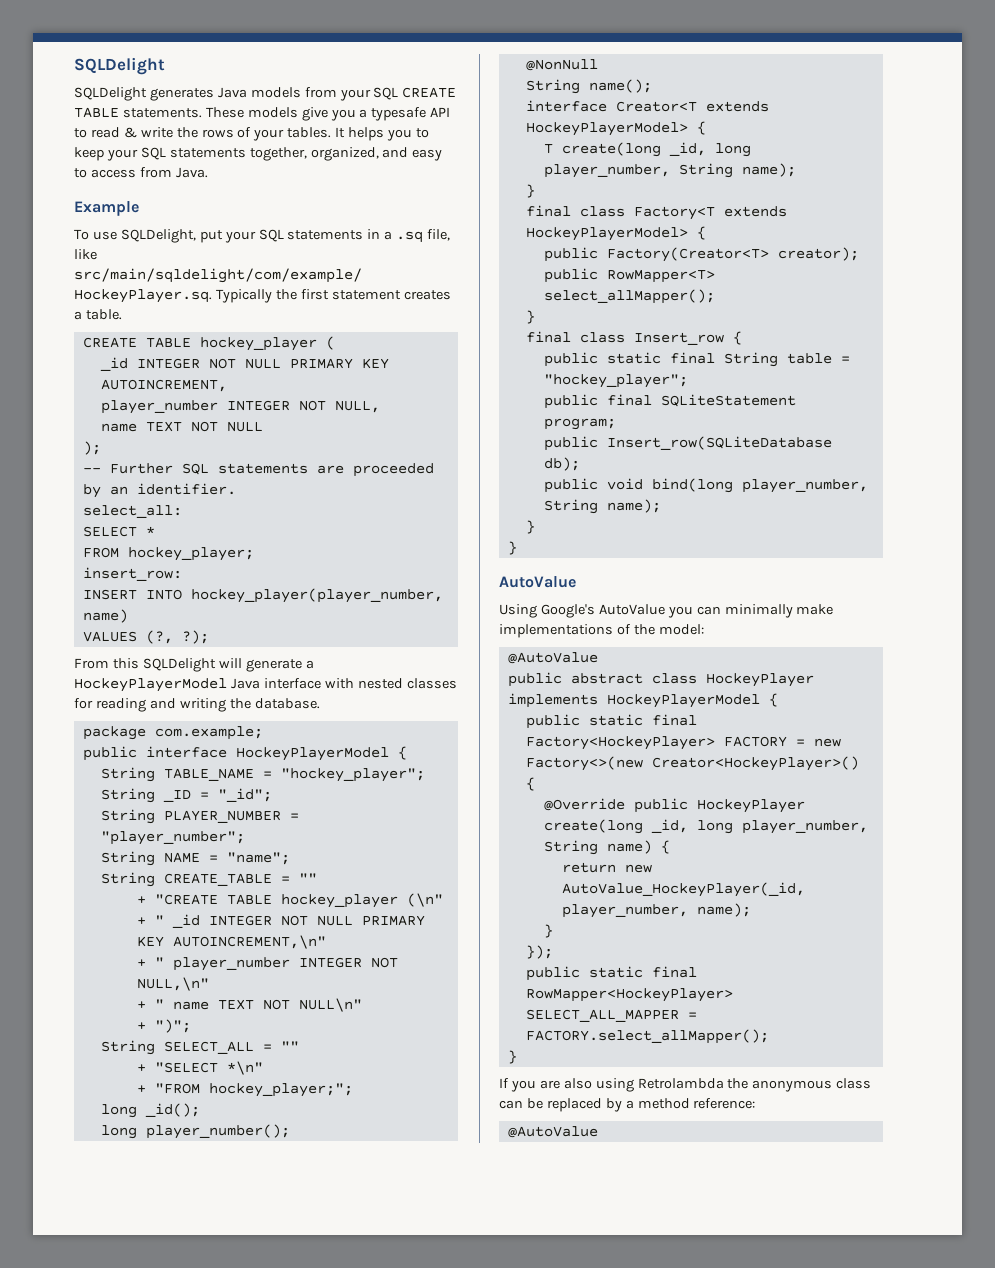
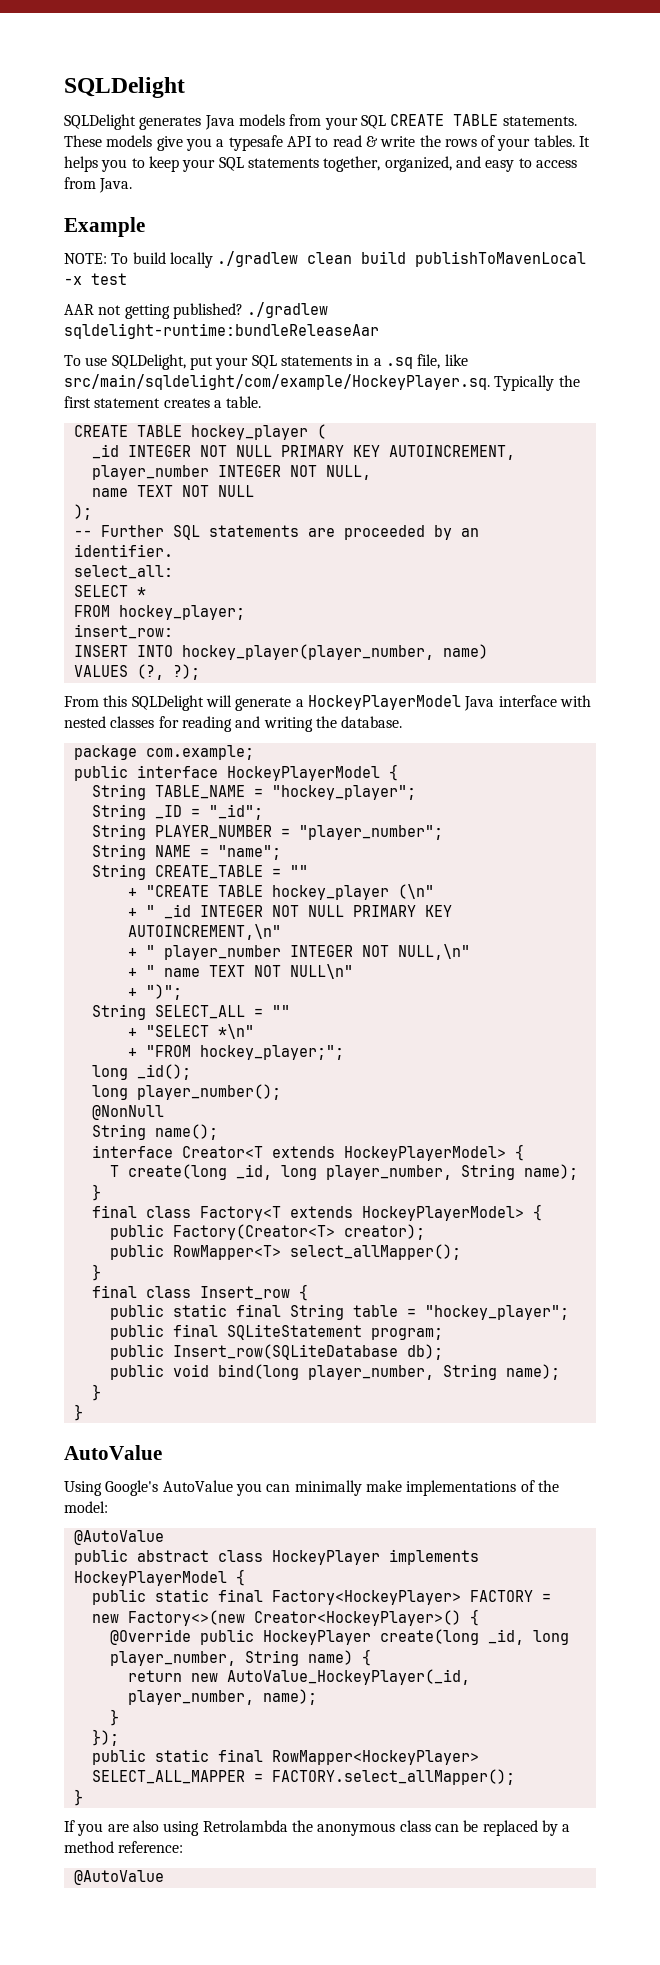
(139, 208) none -> [64,251,587,268] [64,273,127,285] [64,302,329,319] [64,323,379,339] // NOTE: To build locally ./gradlew clean build publishToMavenLocal -x test // AAR not getting published? ./gradlew sqldelight-runtime:bundleReleaseAar

